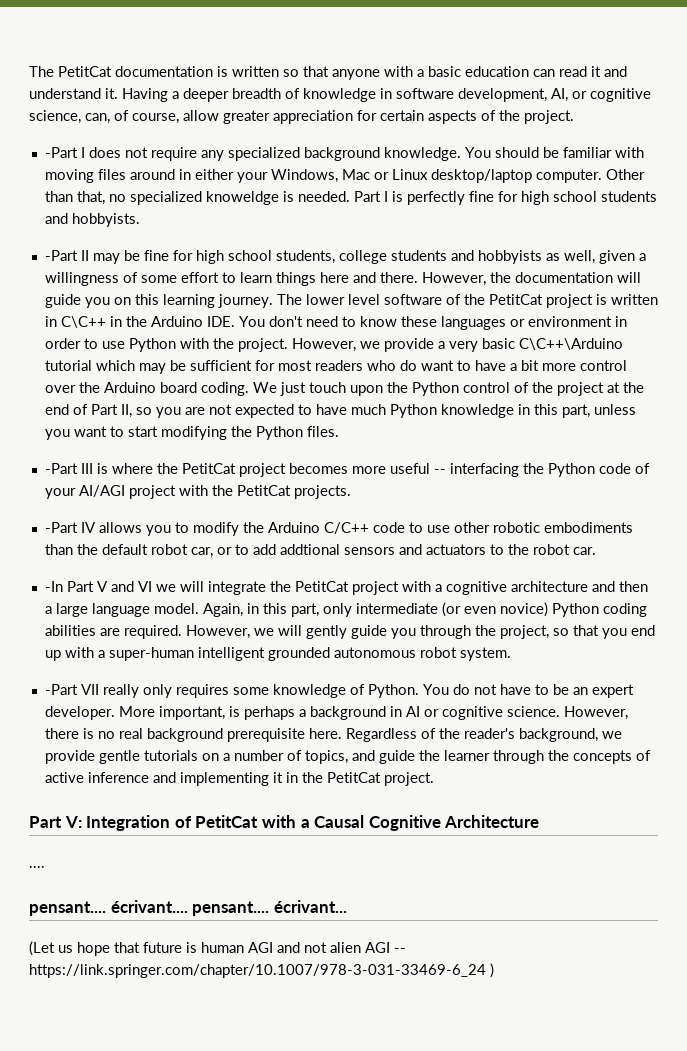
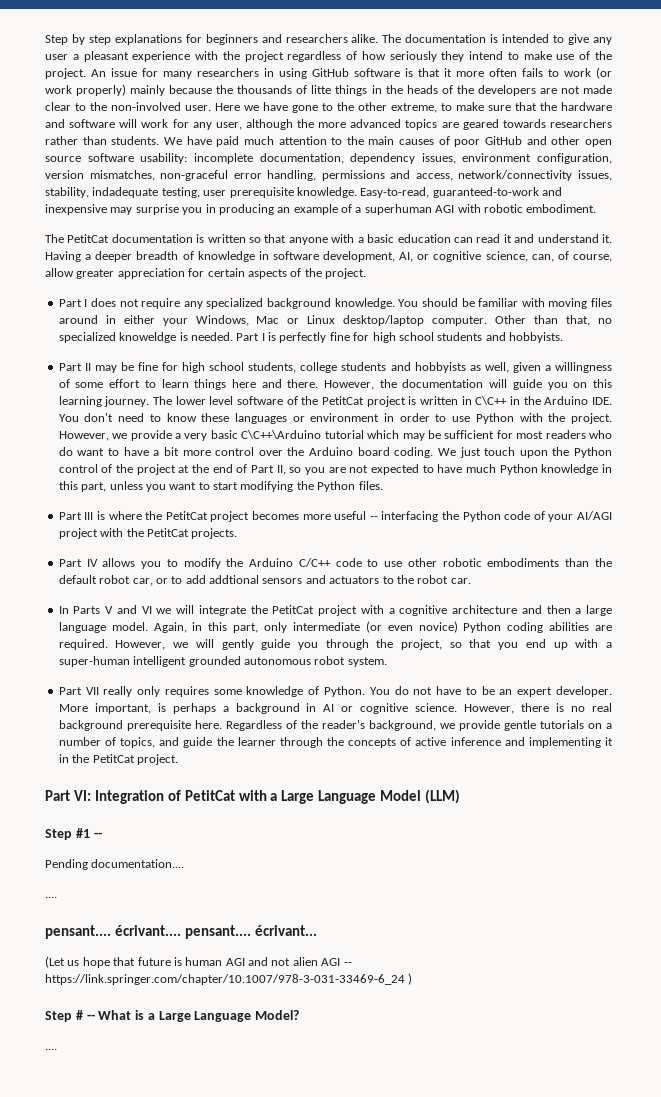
(29, 71) none -> [45,34,612,45] [45,51,612,62] [45,67,612,79] [45,84,612,96] [45,102,612,113] [45,119,612,130] [45,136,612,147] [45,153,612,164] [45,170,612,181] [45,187,562,198] [45,204,597,215] Step by step explanations for beginners and researchers alike. The documentation is intended to give any user a pleasant experience with the project regardless of how seriously they intend to make use of the project. An issue for many researchers in using GitHub software is that it more often fails to work (or work properly) mainly because the thousands of litte things in the heads of the developers are not made clear to the non-involved user. Here we have gone to the other extreme, to make sure that the hardware and software will work for any user, although the more advanced topics are geared towards researchers rather than students. We have paid much attention to the main causes of poor GitHub and other open source software usability: incomplete documentation, dependency issues, environment configuration, version mismatches, non-graceful error handling, permissions and access, network/connectivity issues, stability, indadequate testing, user prerequisite knowledge. Easy-to-read, guaranteed-to-work and inexpensive may surprise you in producing an example of a superhuman AGI with robotic embodiment. //
[44,147,78,158] -Part -> [58,299,82,307] Part
[44,250,78,261] -Part -> [58,363,82,371] Part
[44,463,78,474] -Part -> [58,512,82,520] Part
[44,522,78,533] -Part -> [58,559,82,567] Part
[44,581,94,592] -In Part -> [58,606,101,614] In Parts
[44,684,78,695] -Part -> [58,687,82,695] Part
[64,816,82,828] V: -> [73,790,91,801] VI:
[314,815,540,831] Causal Cognitive Architecture -> [281,789,461,804] [45,828,102,840] [45,859,185,870] Large Language Model (LLM) // Step #1 -- // Pending documentation....
(494, 970) none -> [45,1010,300,1022] [45,1048,57,1050] // Step # -- What is a Large Language Model? // ....

